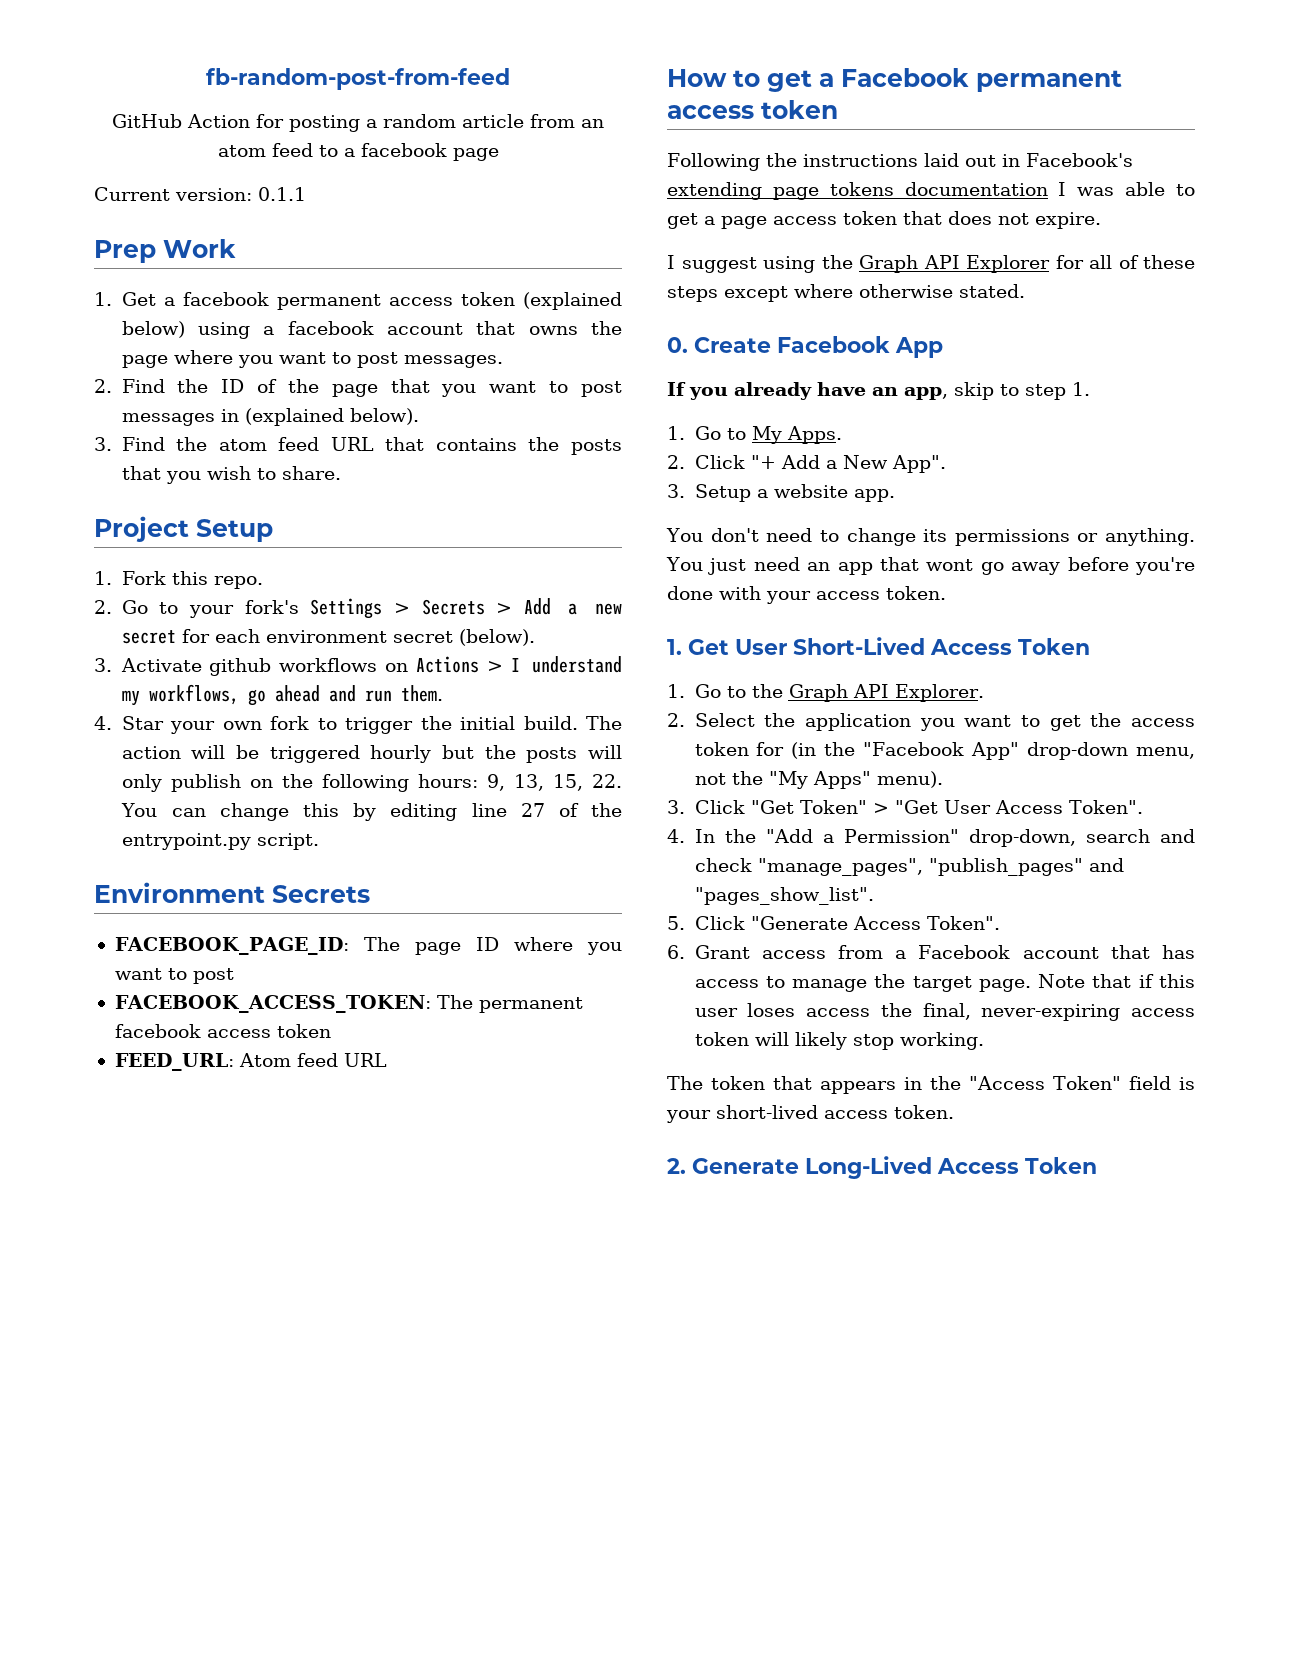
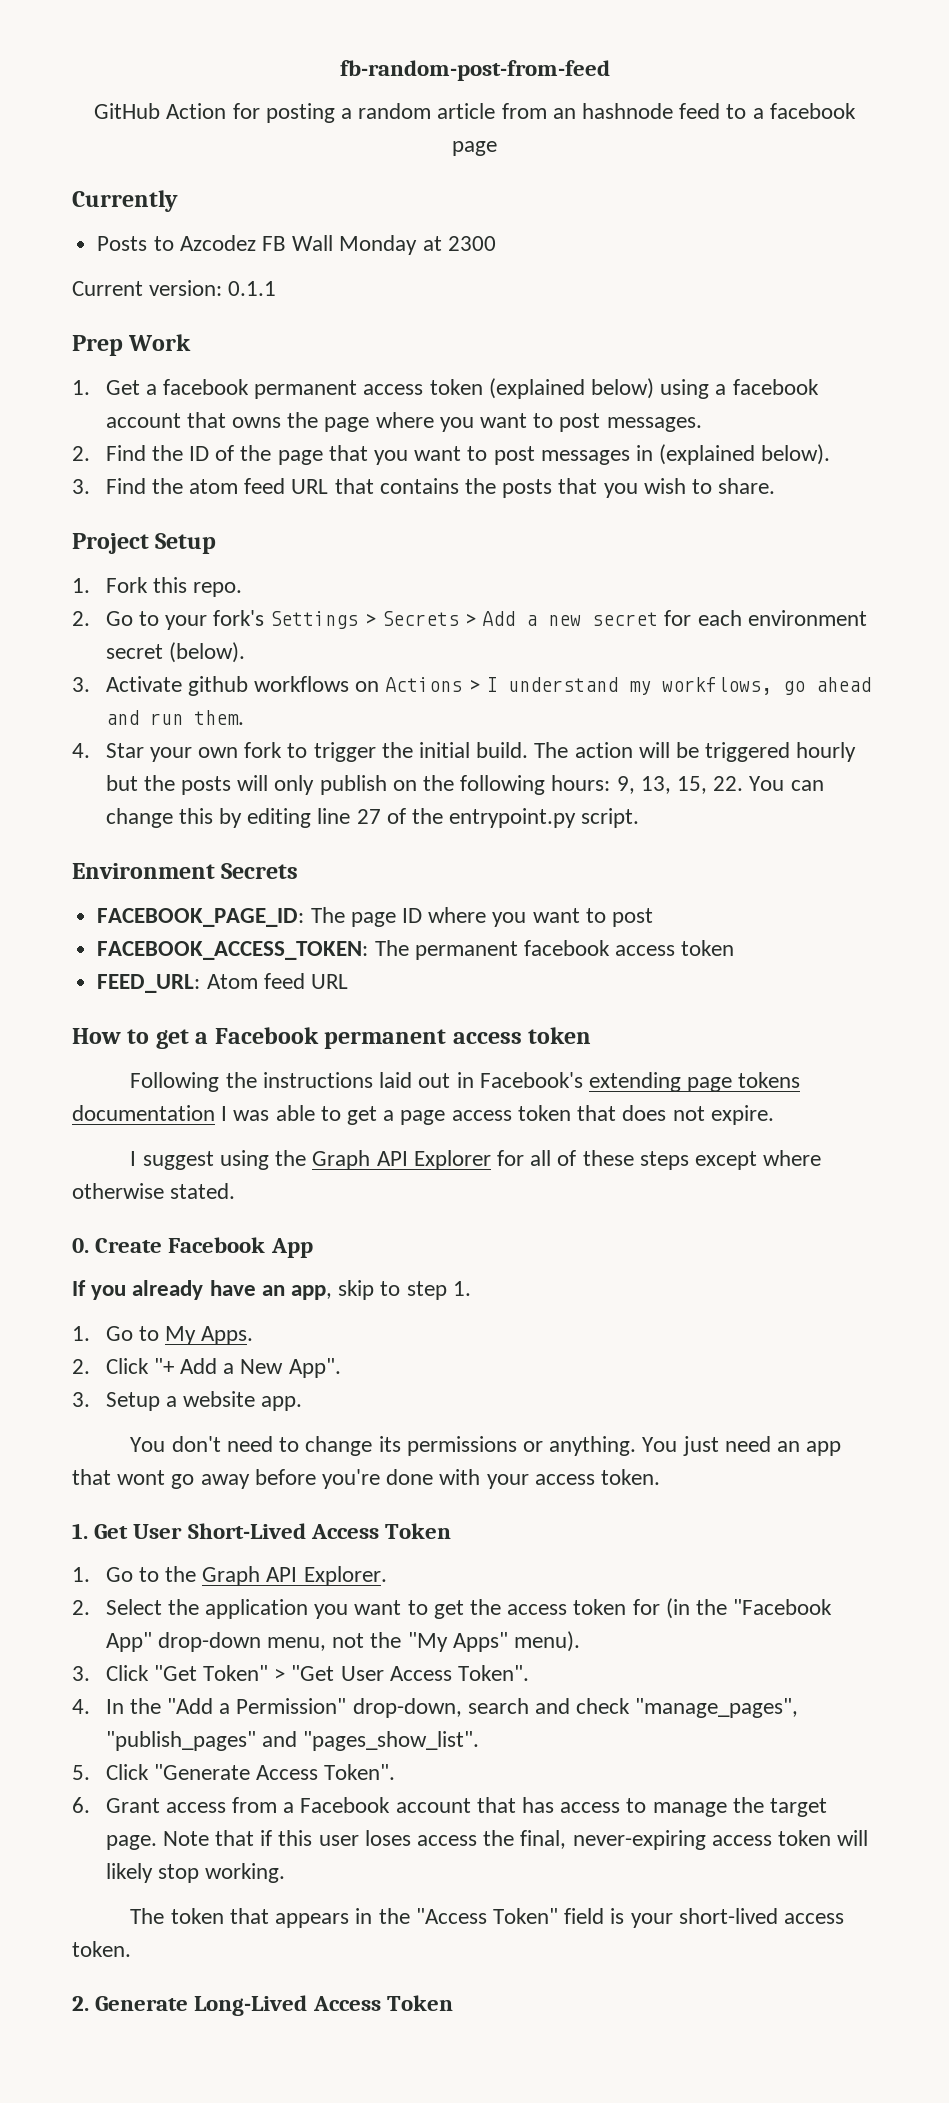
[217,145,266,157] atom -> [582,103,674,119] hashnode
(499, 154) none -> [72,190,178,212] [97,235,496,255] // Currently // Posts to Azcodez FB Wall Monday at 2300

